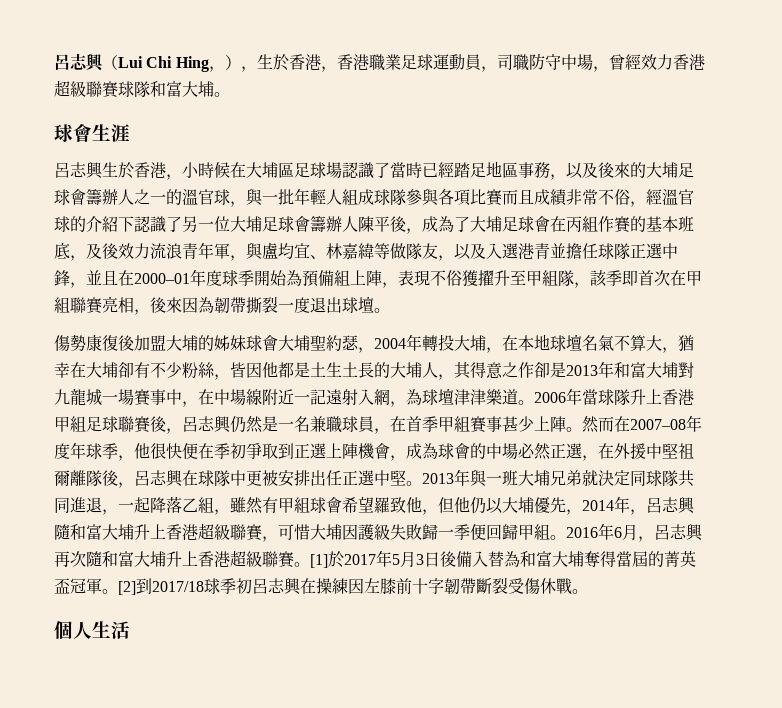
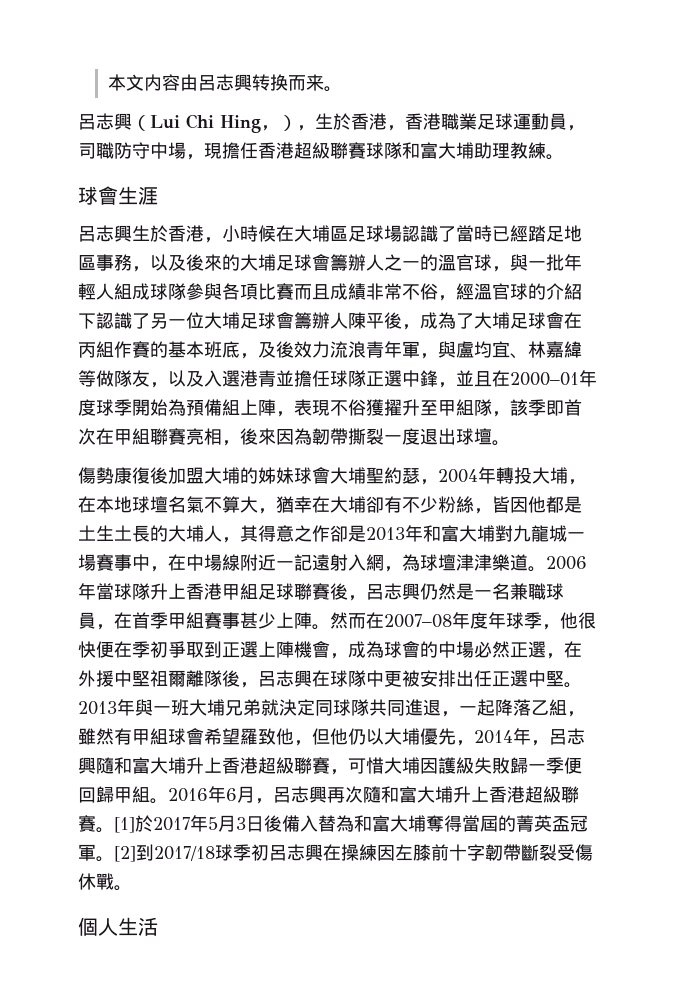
(54, 62) none -> [107,74,342,92] 本文内容由呂志興转换而来。 //
[608,54,673,70] 曾經效力 -> [204,142,258,159] 現擔任
(214, 89) none -> [474,142,546,159] 助理教練

